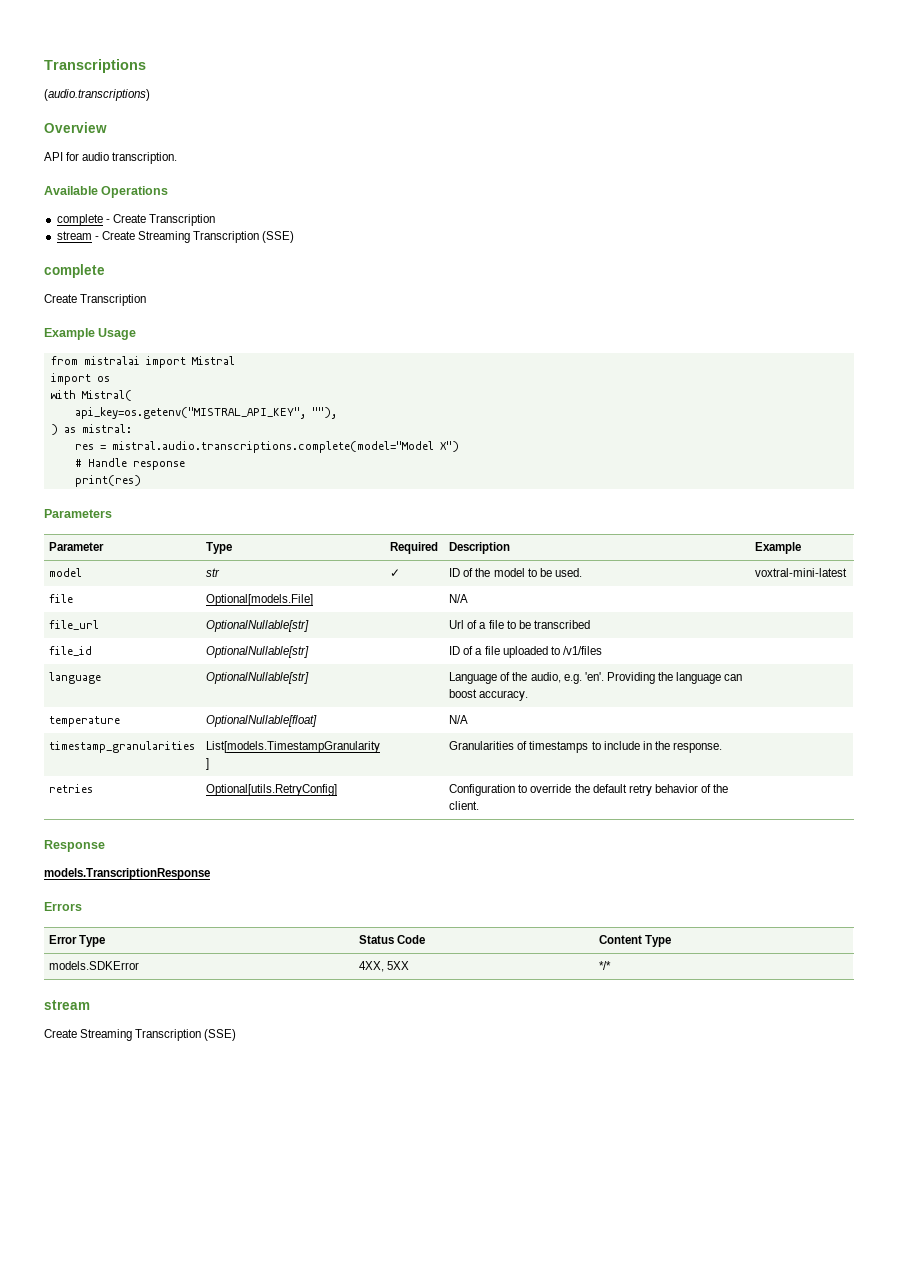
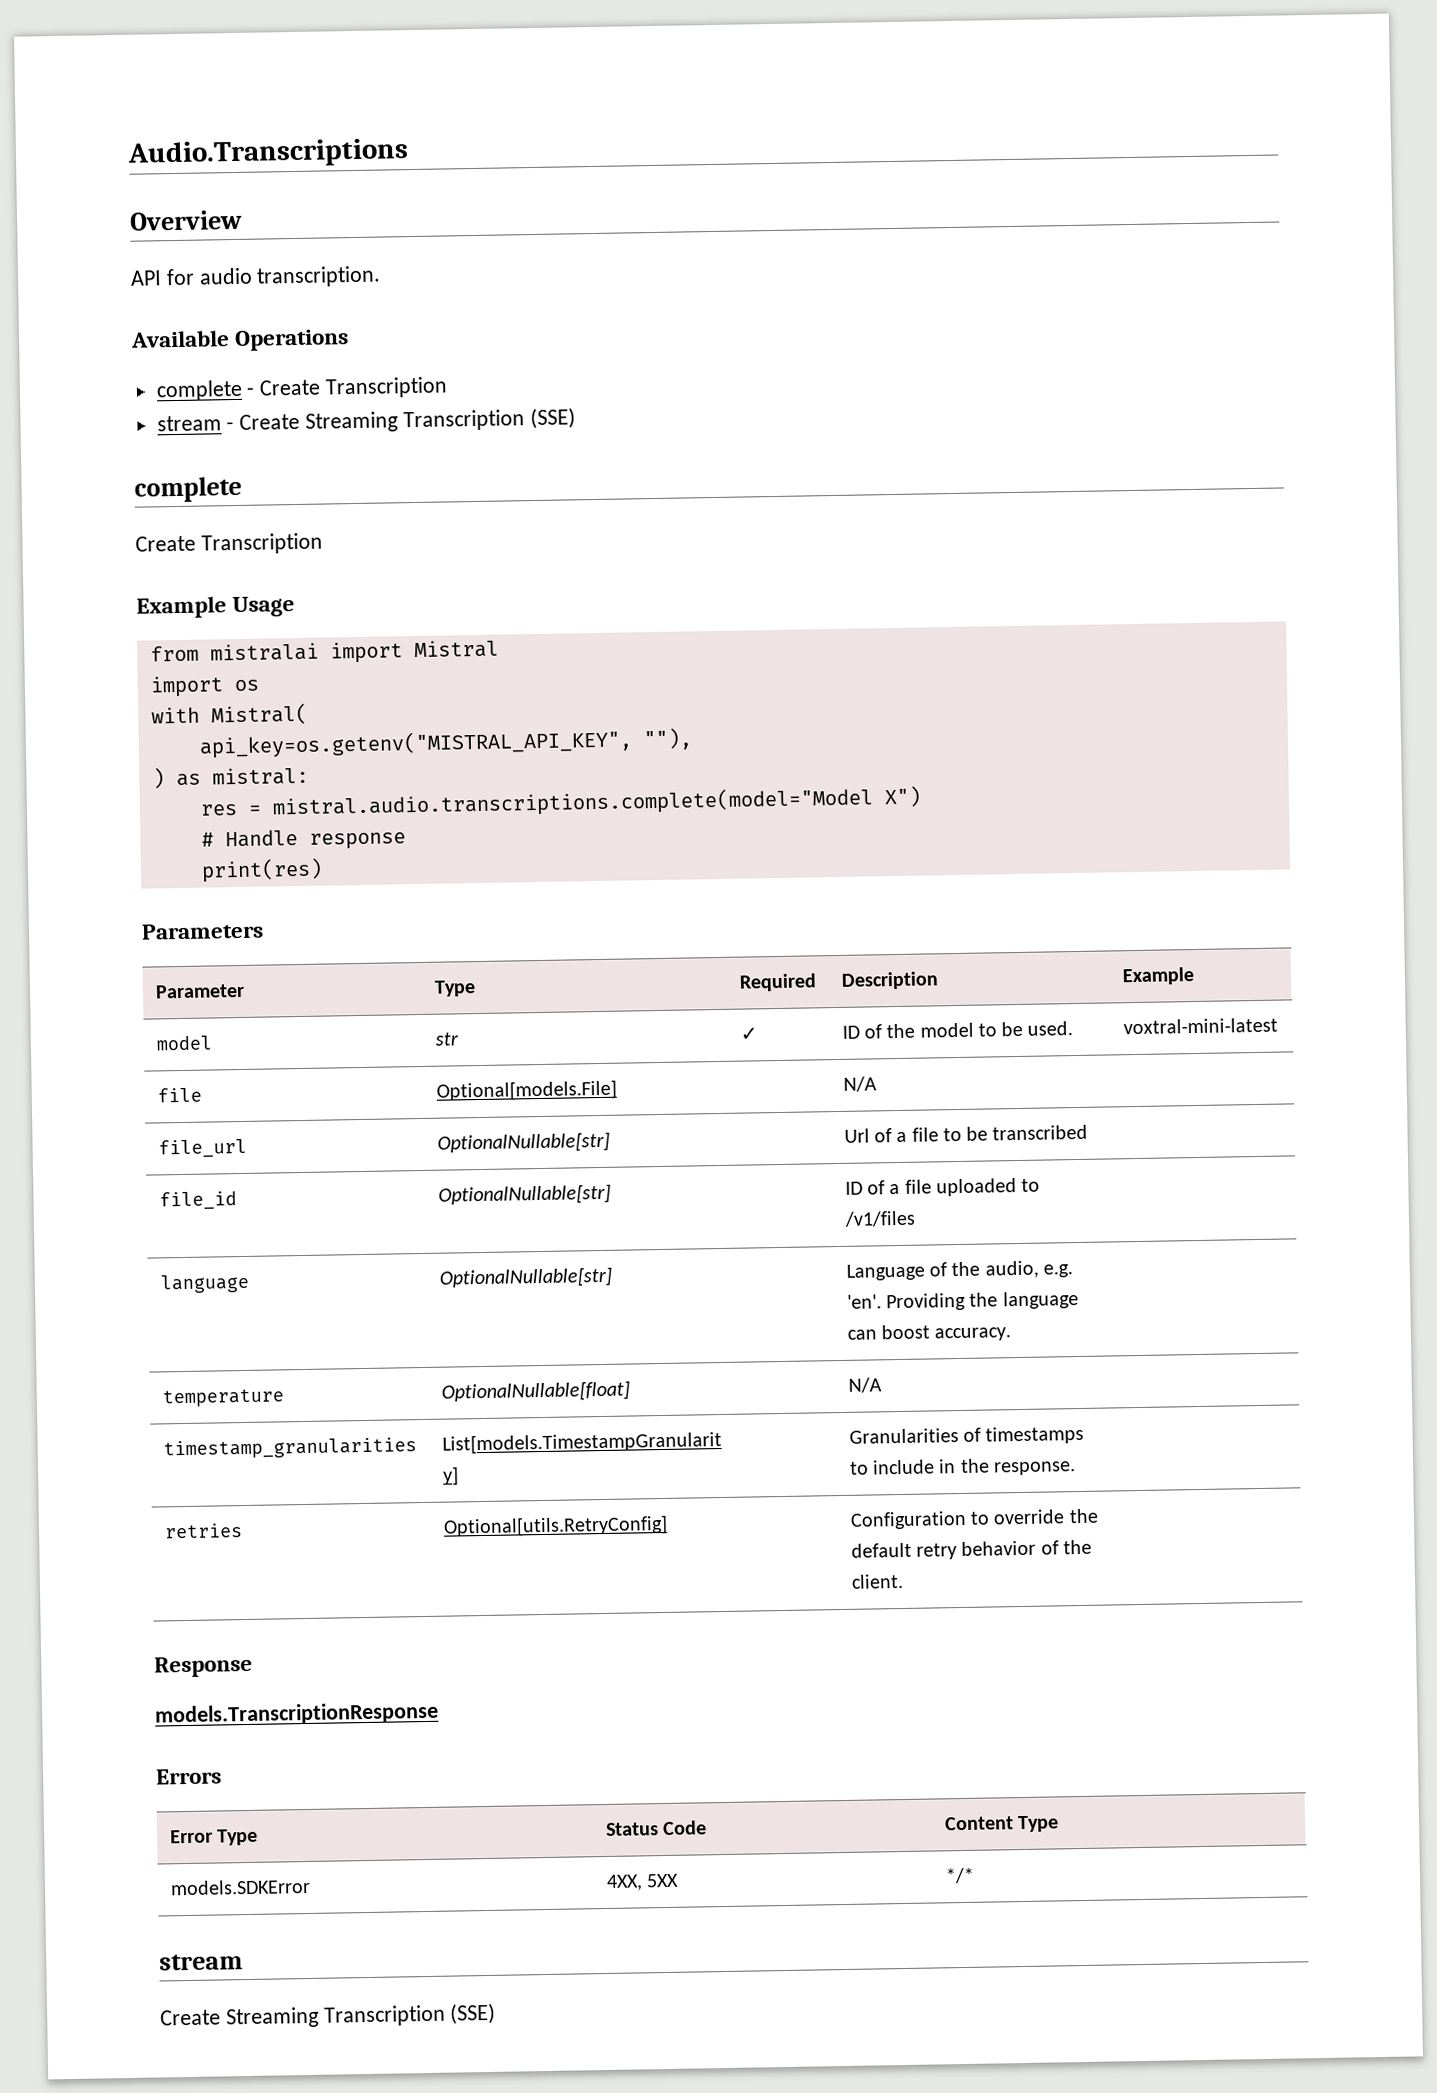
[44,59,146,73] [44,89,150,101] Transcriptions // (audio.transcriptions) -> [127,138,409,169] Audio.Transcriptions

